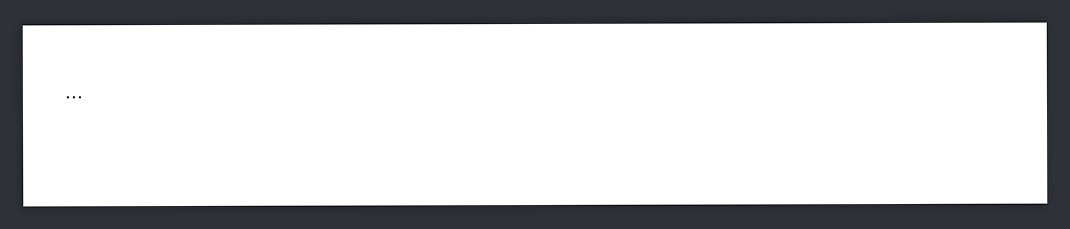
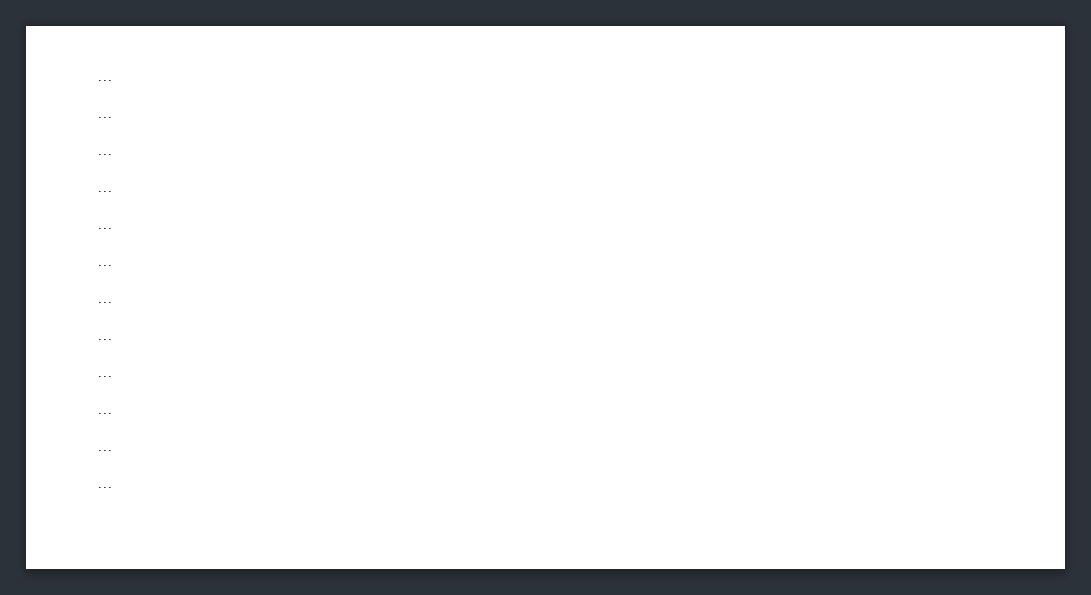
[64,95,83,99] ... -> [97,80,112,81] [97,117,112,118] [97,154,112,155] [97,191,112,192] [97,228,112,229] [97,265,112,266] [97,302,112,303] [97,339,112,340] [97,376,112,377] [97,413,112,414] [97,450,112,451] [97,487,112,488] ... // ... // ... // ... // ... // ... // ... // ... // ... // ... // ... // ...

